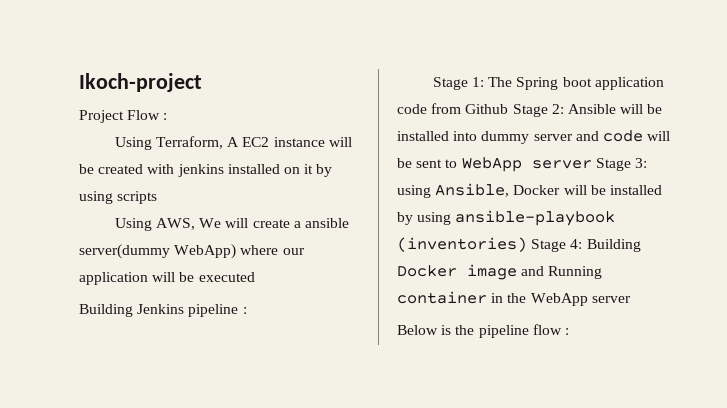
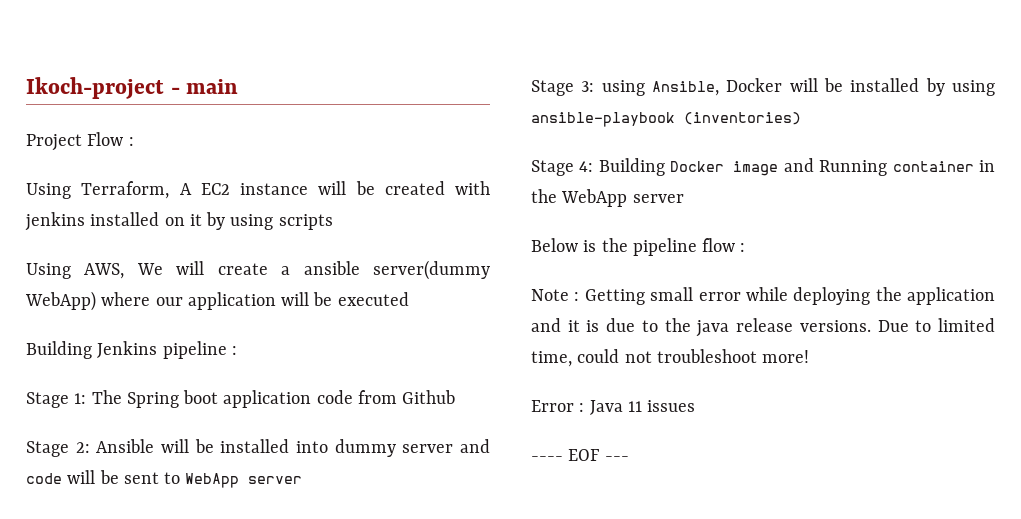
(202, 82) none -> [170,79,239,94] - main
(509, 109) none -> (456, 397) //
(592, 164) none -> (303, 480) //
(527, 244) none -> (801, 118) //
(569, 331) none -> [531,287,995,305] [531,318,995,337] [531,349,810,367] [531,400,696,415] [531,449,629,461] // Note : Getting small error while deploying the application and it is due to the java release versions. Due to limited time, could not troubleshoot more! // Error : Java 11 issues // ---- EOF ---

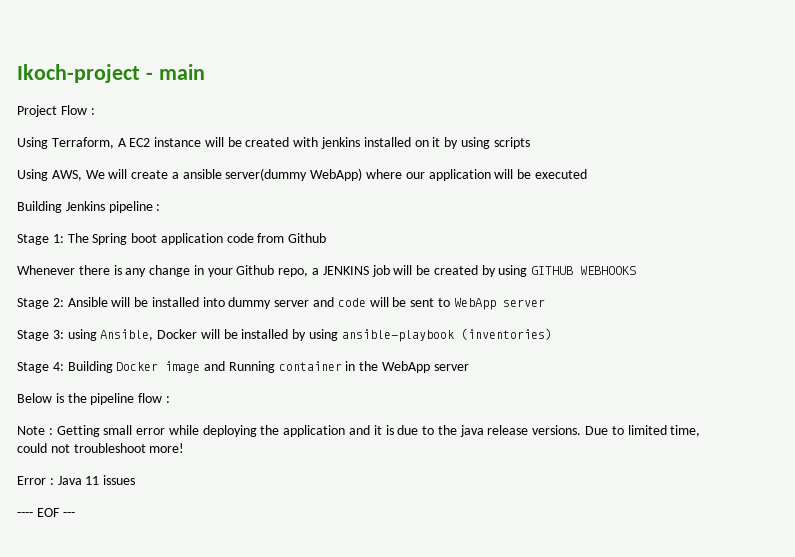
(456, 397) none -> [17,265,637,277] // Whenever there is any change in your Github repo, a JENKINS job will be created by using GITHUB WEBHOOKS

